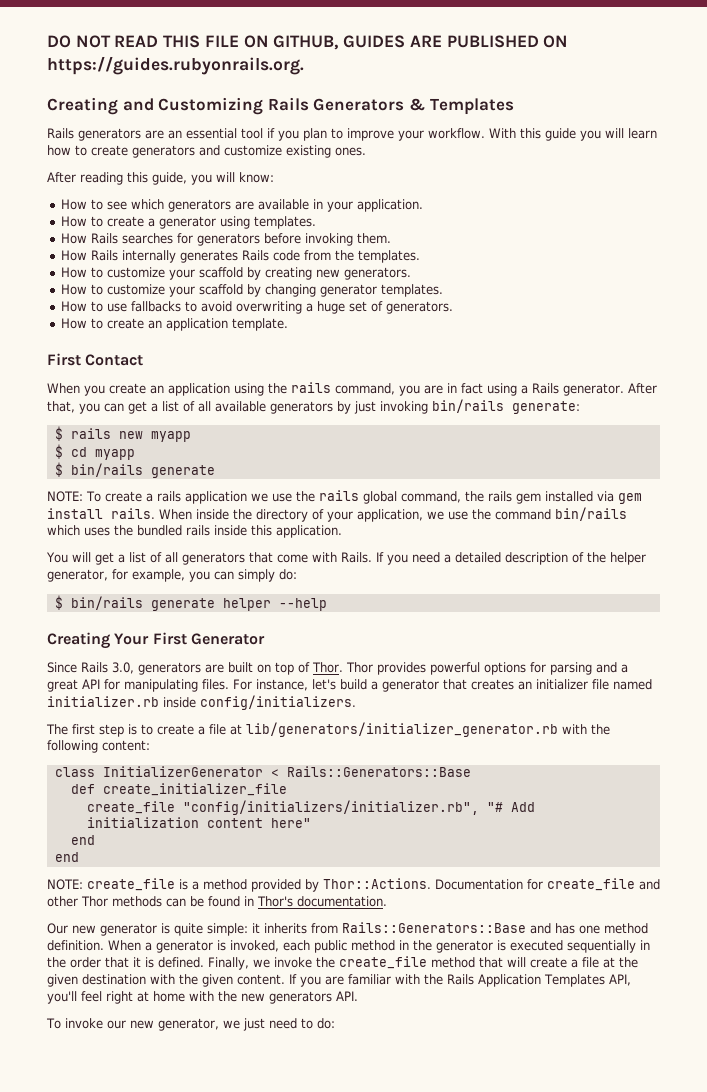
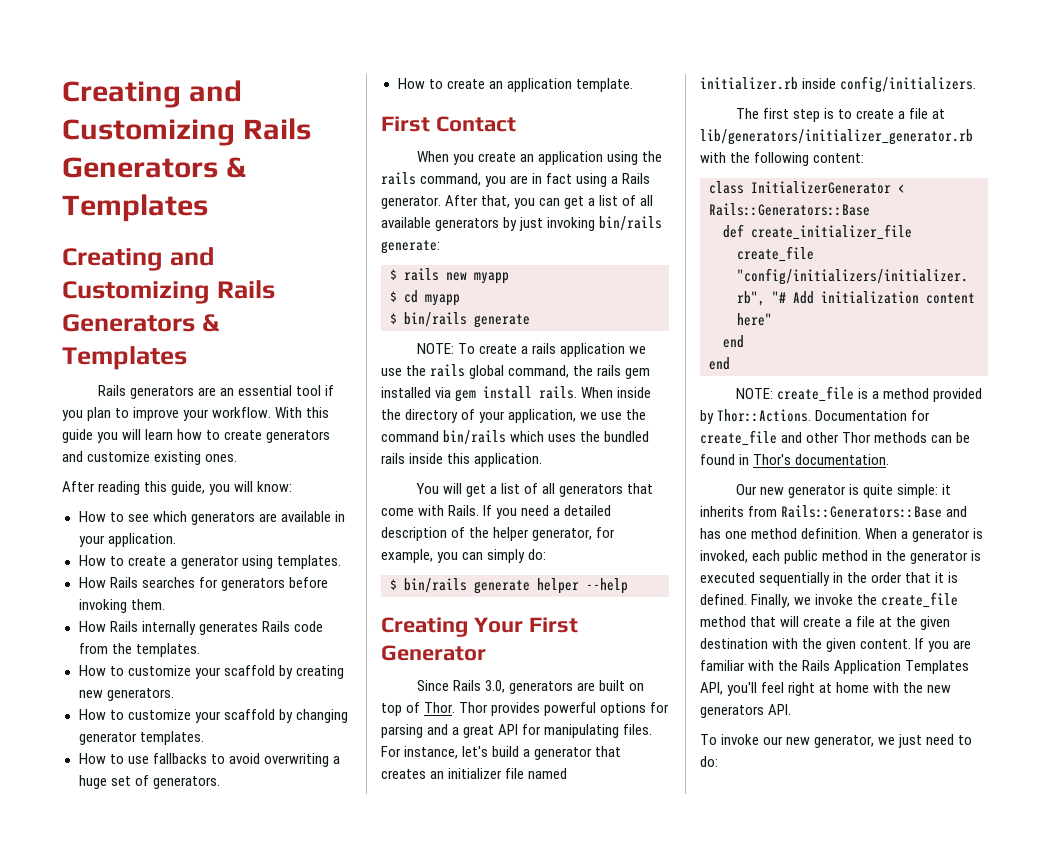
[47,35,569,50] [47,56,304,75] DO NOT READ THIS FILE ON GITHUB, GUIDES ARE PUBLISHED ON https://guides.rubyonrails.org. -> [62,80,242,108] [62,118,311,146] [62,157,246,178] [62,194,208,222] Creating and Customizing Rails Generators & Templates

